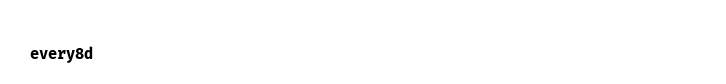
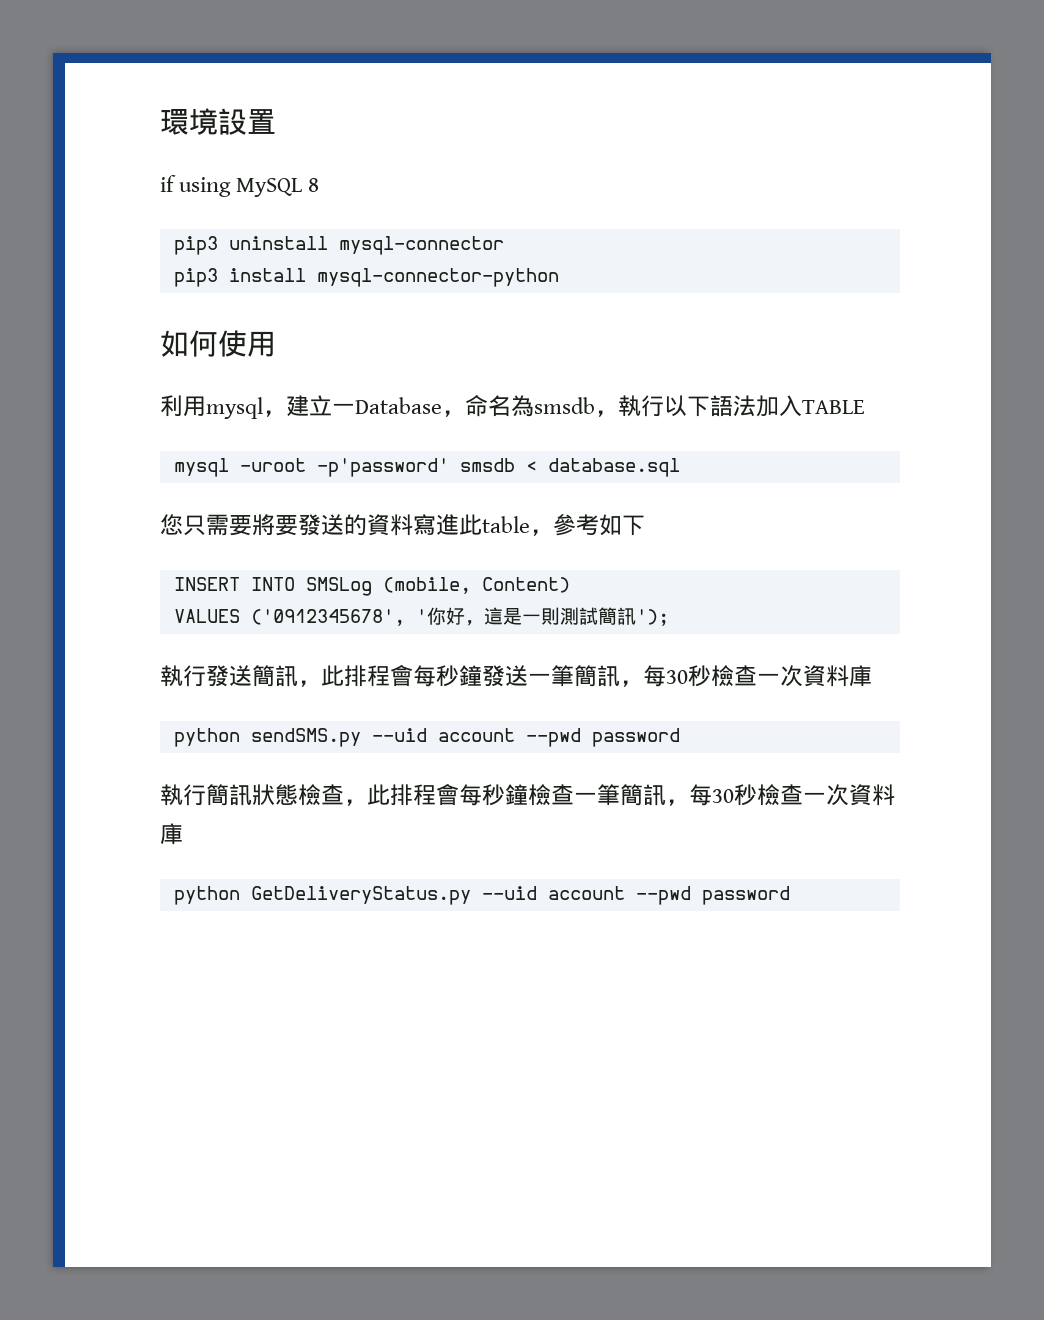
[30,46,93,63] every8d -> [160,108,276,135] [160,175,320,197] [173,236,504,255] [173,268,559,287] [160,330,276,357] [160,395,865,419] [173,458,680,477] [160,514,645,536] [173,577,570,596] [173,607,669,626] [160,665,872,687] [173,728,680,747] [160,784,895,806] [160,823,183,845] [173,886,790,905] 環境設置 // if using MySQL 8 // pip3 uninstall mysql-connector // pip3 install mysql-connector-python // 如何使用 // 利用mysql，建立一Database，命名為smsdb，執行以下語法加入TABLE // mysql -uroot -p'password' smsdb < database.sql // 您只需要將要發送的資料寫進此table，參考如下 // INSERT INTO SMSLog (mobile, Content) // VALUES ('0912345678', '你好，這是一則測試簡訊'); // 執行發送簡訊，此排程會每秒鐘發送一筆簡訊，每30秒檢查一次資料庫 // python sendSMS.py --uid account --pwd password // 執行簡訊狀態檢查，此排程會每秒鐘檢查一筆簡訊，每30秒檢查一次資料庫 // python GetDeliveryStatus.py --uid account --pwd password

